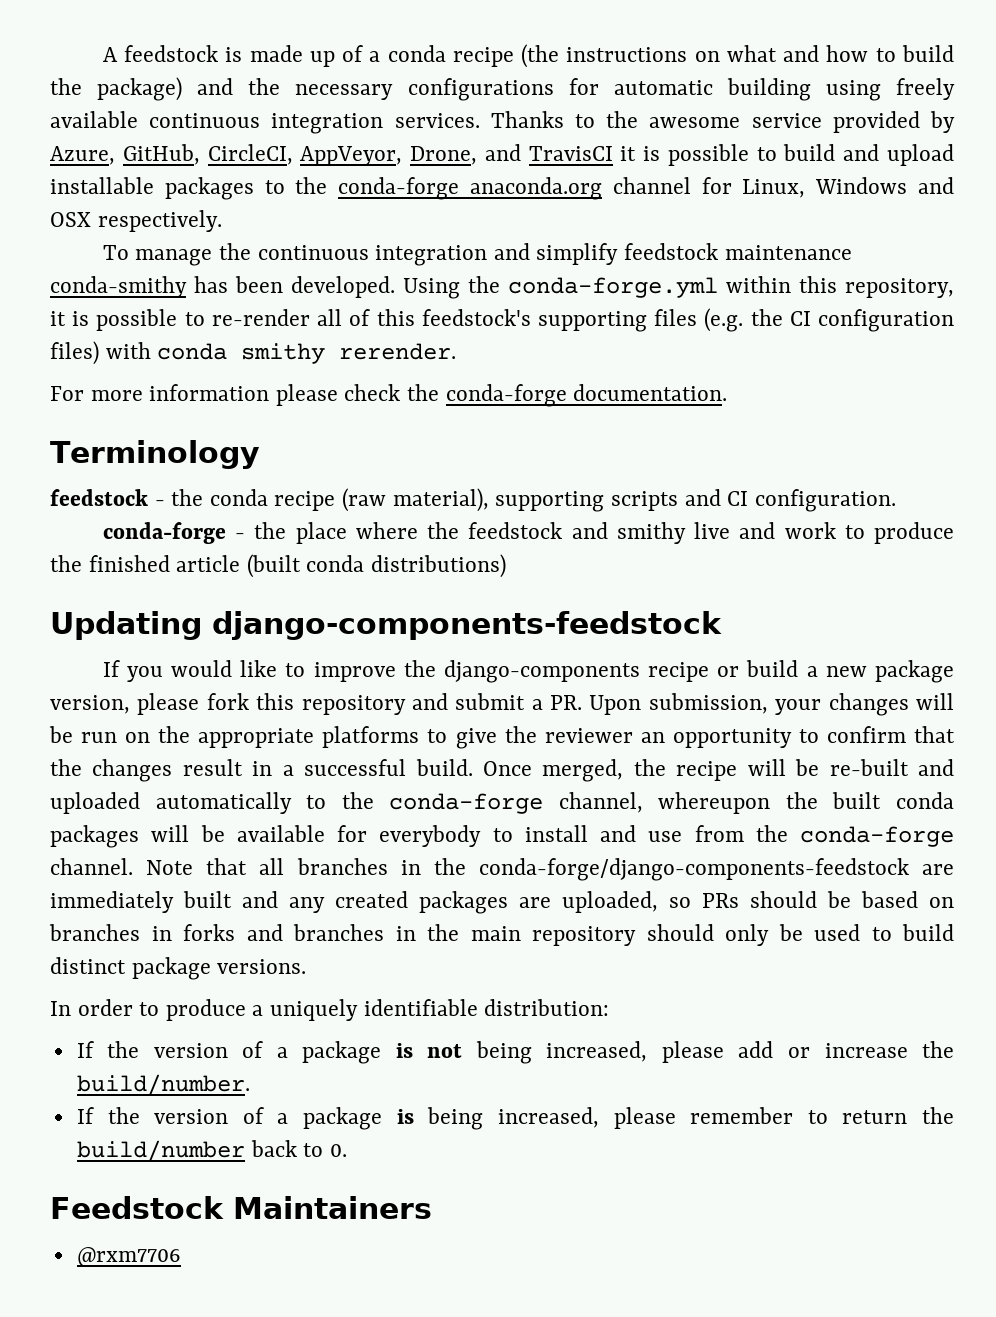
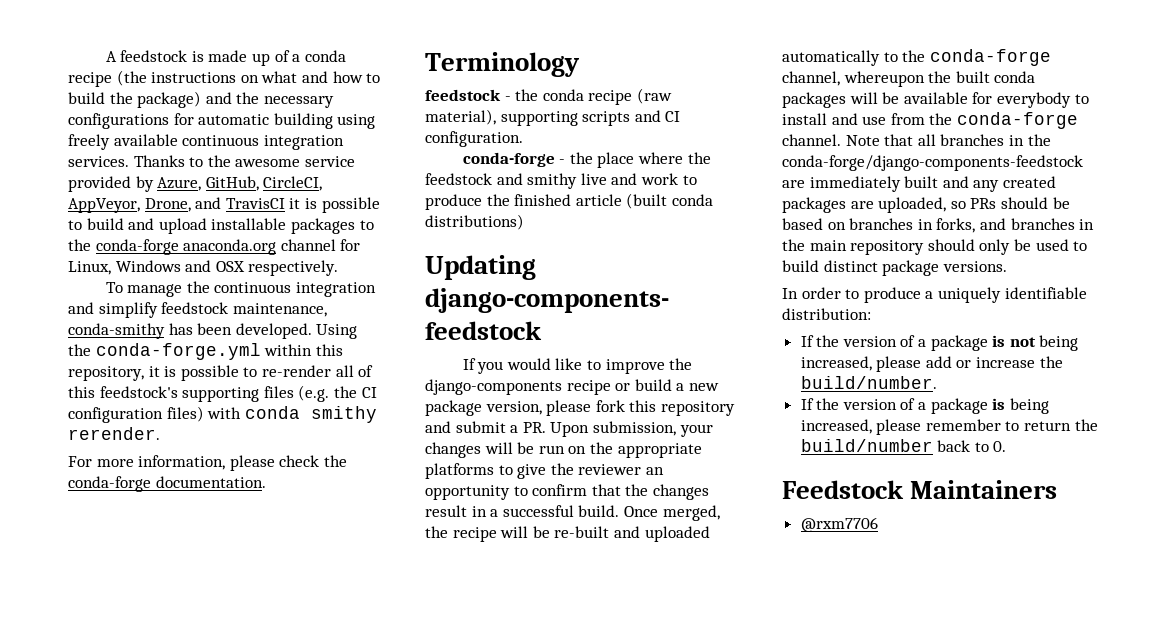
[724,245,852,260] maintenance -> [232,303,327,317] maintenance,
[149,384,270,401] information -> [138,455,226,470] information,
[183,924,235,941] forks -> [936,218,976,233] forks,

